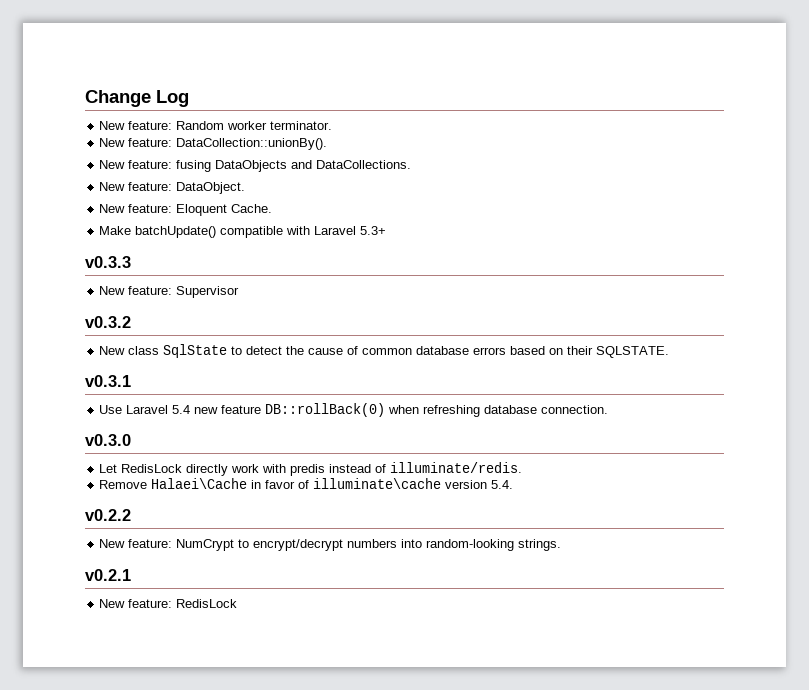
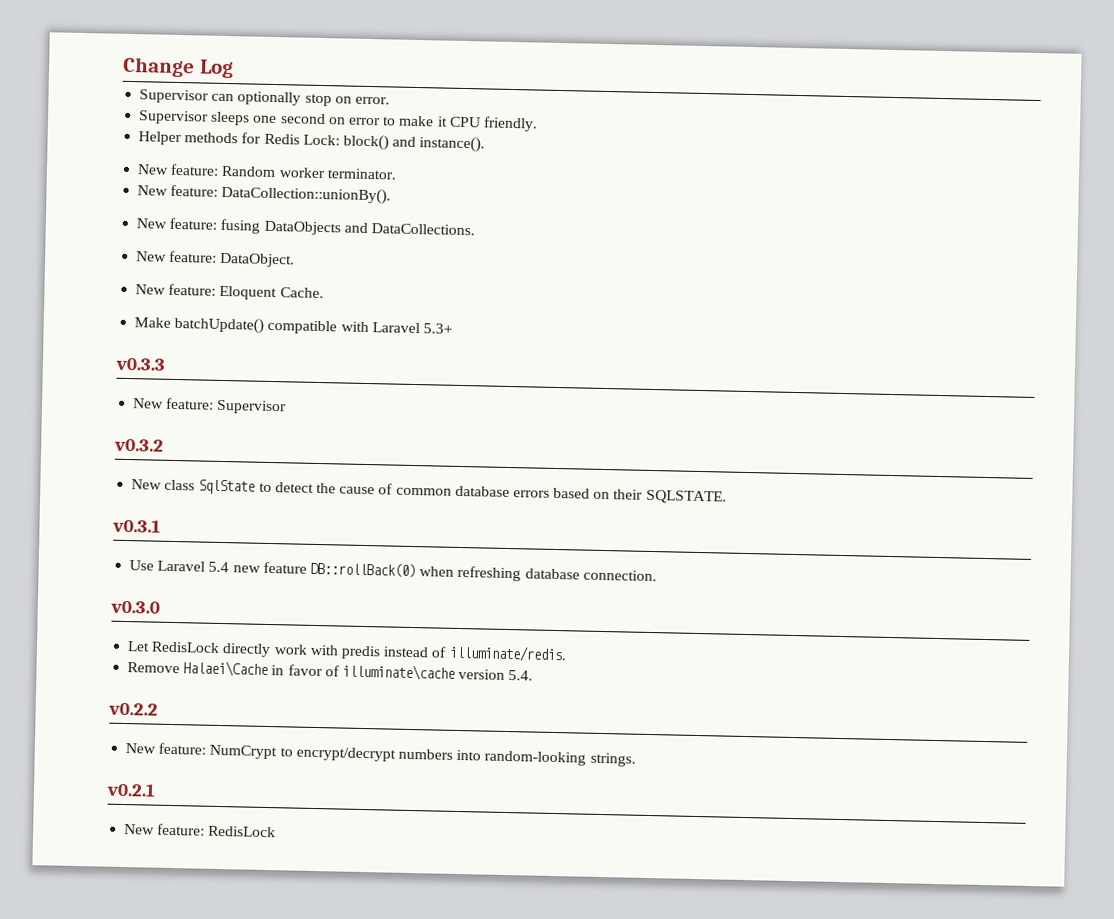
(189, 98) none -> [139,89,390,107] [138,110,538,132] [138,131,486,153] // Supervisor can optionally stop on error. // Supervisor sleeps one second on error to make it CPU friendly. // Helper methods for Redis Lock: block() and instance().

